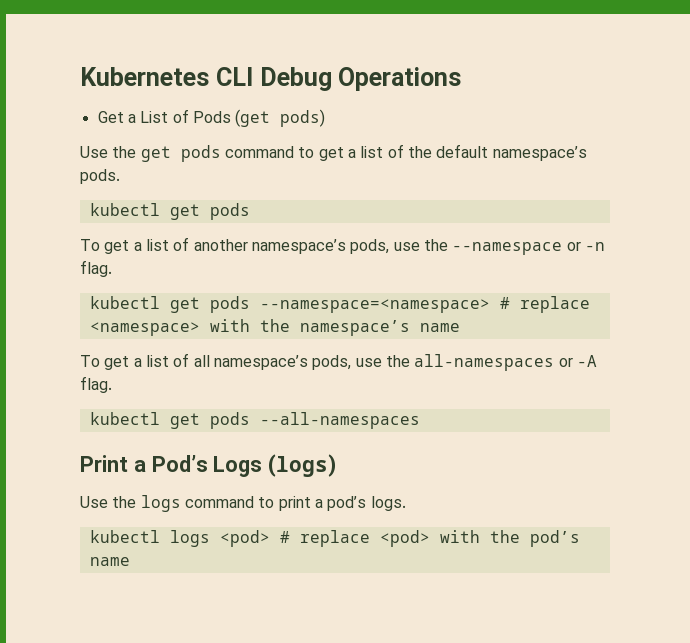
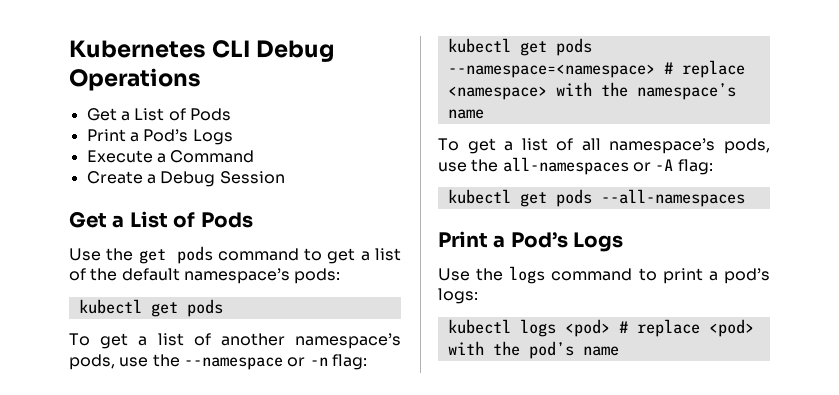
[235,109,326,127] (get pods) -> [86,129,233,145] [86,150,255,163] [86,171,285,187] [69,211,253,228] // Print a Pod’s Logs // Execute a Command // Create a Debug Session // Get a List of Pods
[80,169,120,184] pods. -> [294,268,341,284] pods:
[80,260,112,277] flag. -> [331,354,367,370] flag:
[80,376,112,393] flag. -> [677,159,713,175] flag:
[268,454,337,477] (logs) -> (624, 242) none
[370,496,406,511] logs. -> [438,288,478,304] logs:

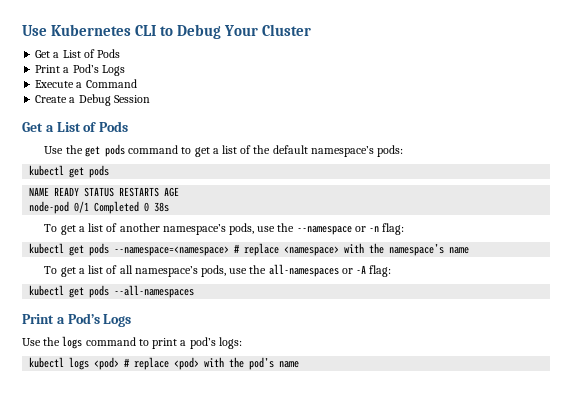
(69, 49) none -> [22,25,47,36] Use
[256,40,335,62] [69,68,201,91] Debug Operations -> [160,24,312,39] to Debug Your Cluster
(223, 308) none -> [29,187,180,197] [29,201,170,214] // NAME READY STATUS RESTARTS AGE // node-pod 0/1 Completed 0 38s

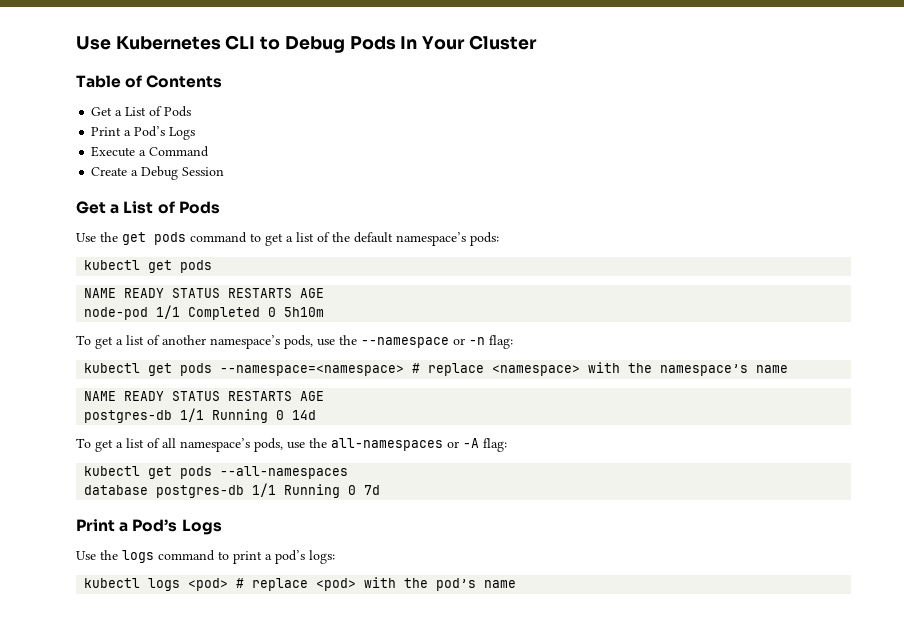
(222, 31) none -> [349,36,418,50] Pods In
(312, 30) none -> [76,75,223,88] // Table of Contents
[74,201,90,213] 0/1 -> [156,305,181,319] 1/1
[154,202,170,212] 38s -> [284,307,325,317] 5h10m
(470, 250) none -> [84,391,325,401] [84,408,317,423] // NAME READY STATUS RESTARTS AGE // postgres-db 1/1 Running 0 14d
(195, 291) none -> [84,483,381,498] // database postgres-db 1/1 Running 0 7d

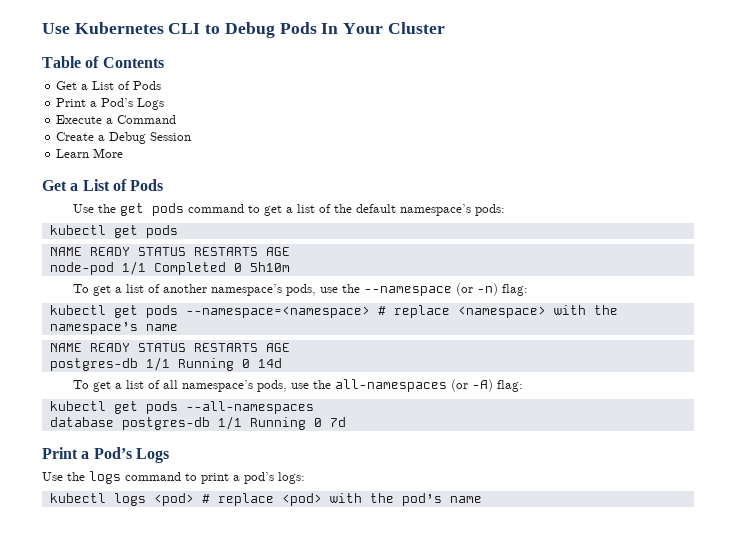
(225, 171) none -> [56,148,124,158] // Learn More
[453,337,485,345] or -n -> [455,283,498,296] (or -n)
[447,438,479,448] or -A -> [450,379,493,392] (or -A)

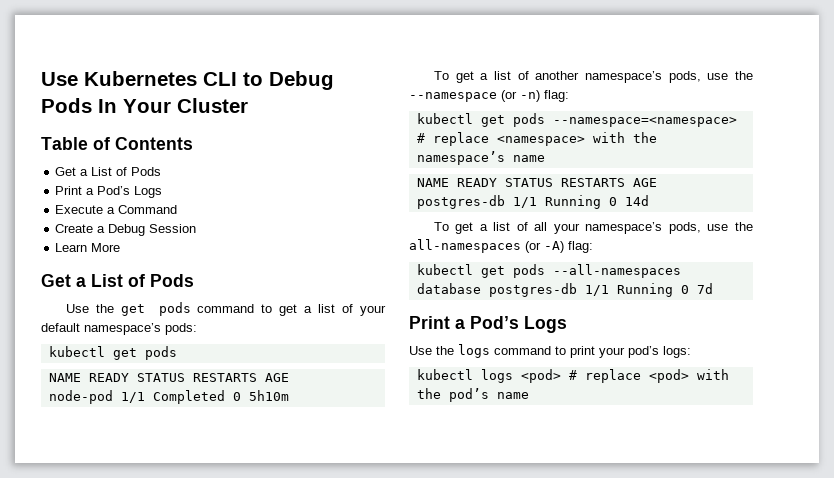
[333,204,352,213] the -> [360,305,386,316] your
(178, 384) none -> [553,223,580,234] your
[233,475,240,481] a -> [599,347,625,358] your

